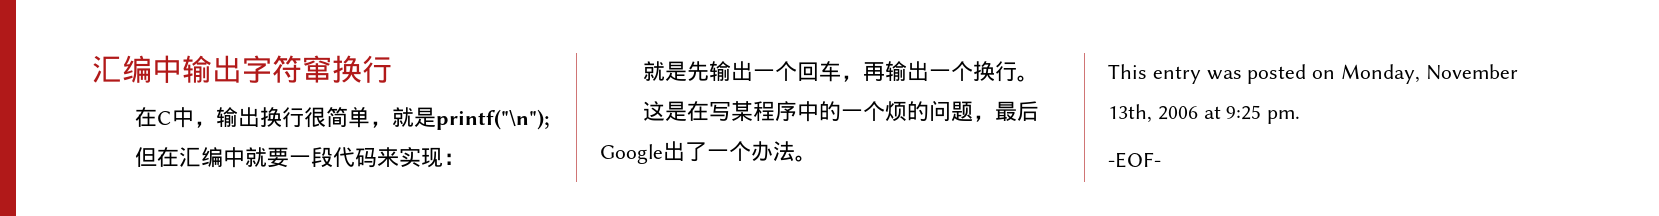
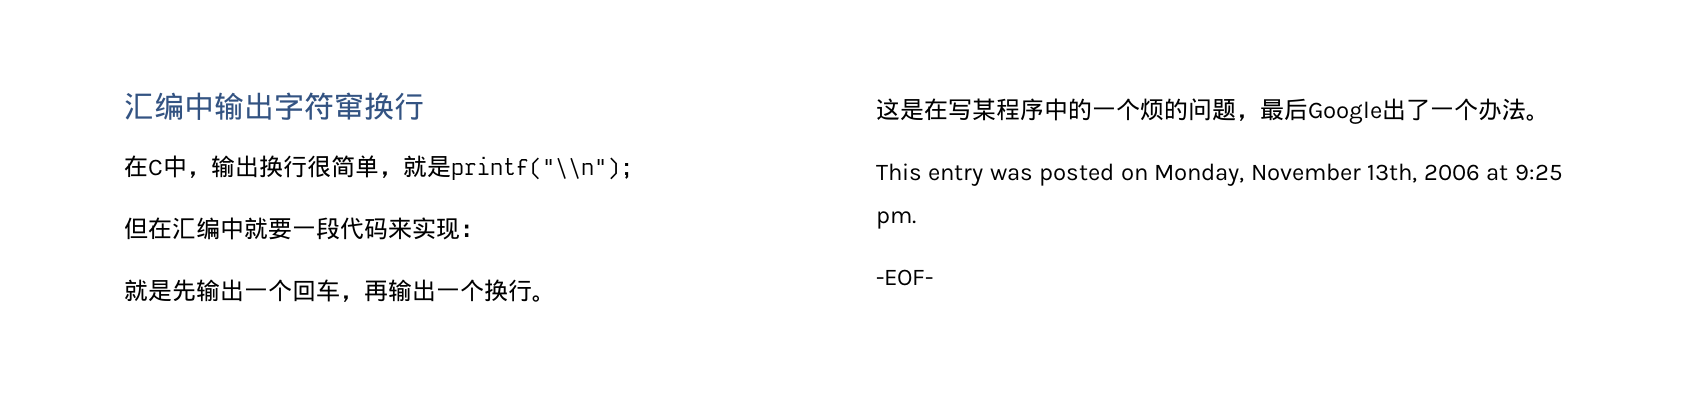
[435,109,549,130] printf("\n"); -> [451,156,633,180] printf("\\n");

